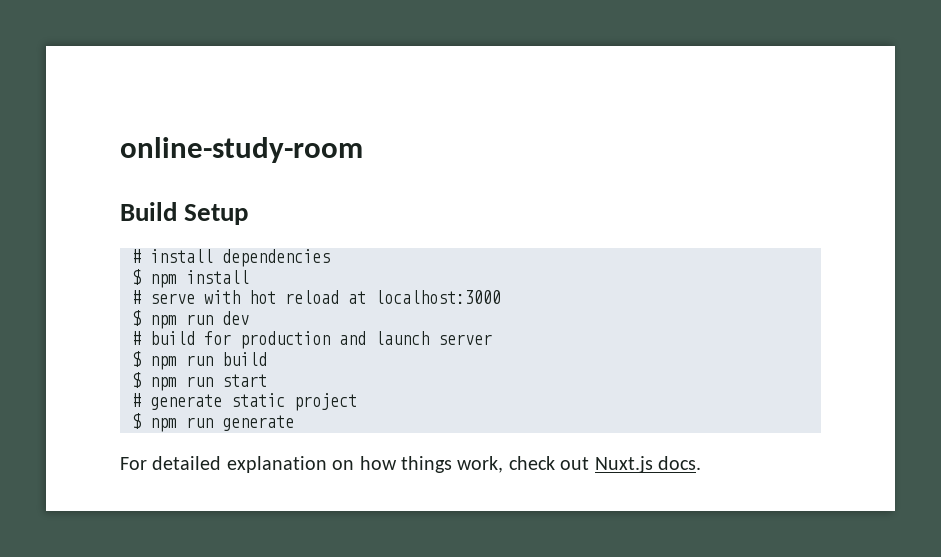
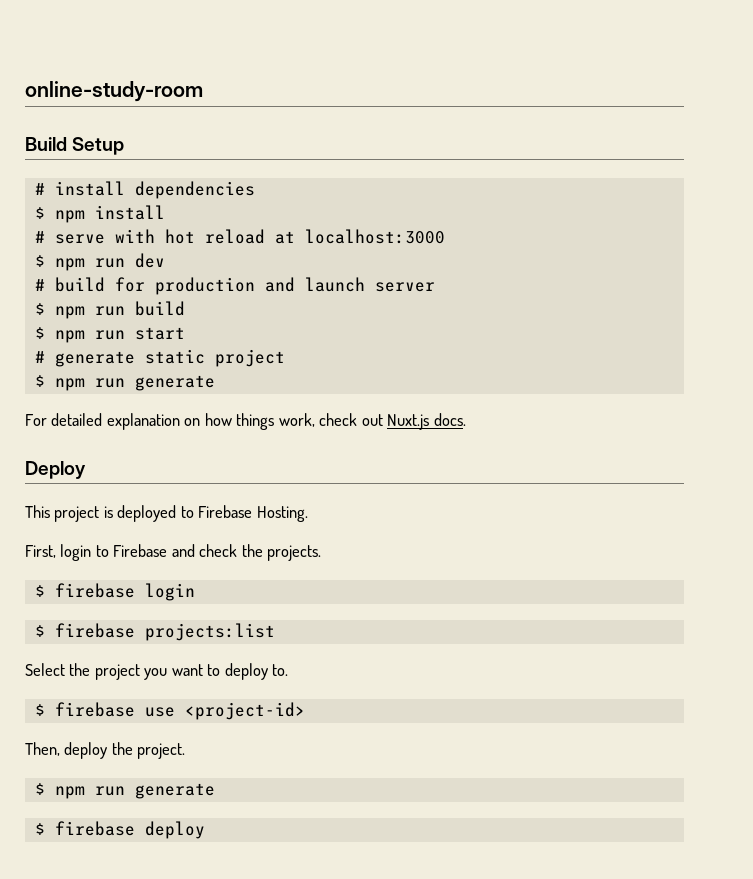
(701, 463) none -> [25,461,86,479] [25,505,308,522] [25,544,322,561] [34,583,195,601] [34,623,275,641] [25,663,289,680] [34,702,305,720] [25,742,186,759] [34,783,215,799] [34,821,205,839] // Deploy // This project is deployed to Firebase Hosting. // First, login to Firebase and check the projects. // $ firebase login // $ firebase projects:list // Select the project you want to deploy to. // $ firebase use <project-id> // Then, deploy the project. // $ npm run generate // $ firebase deploy

